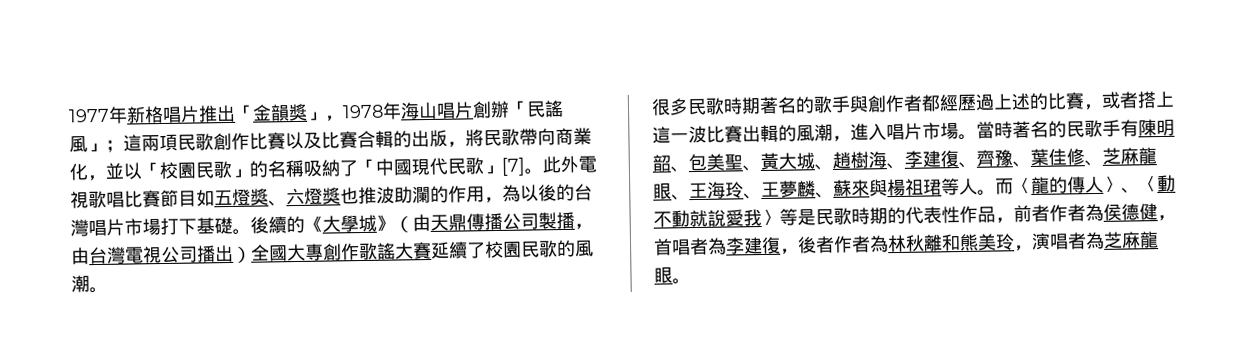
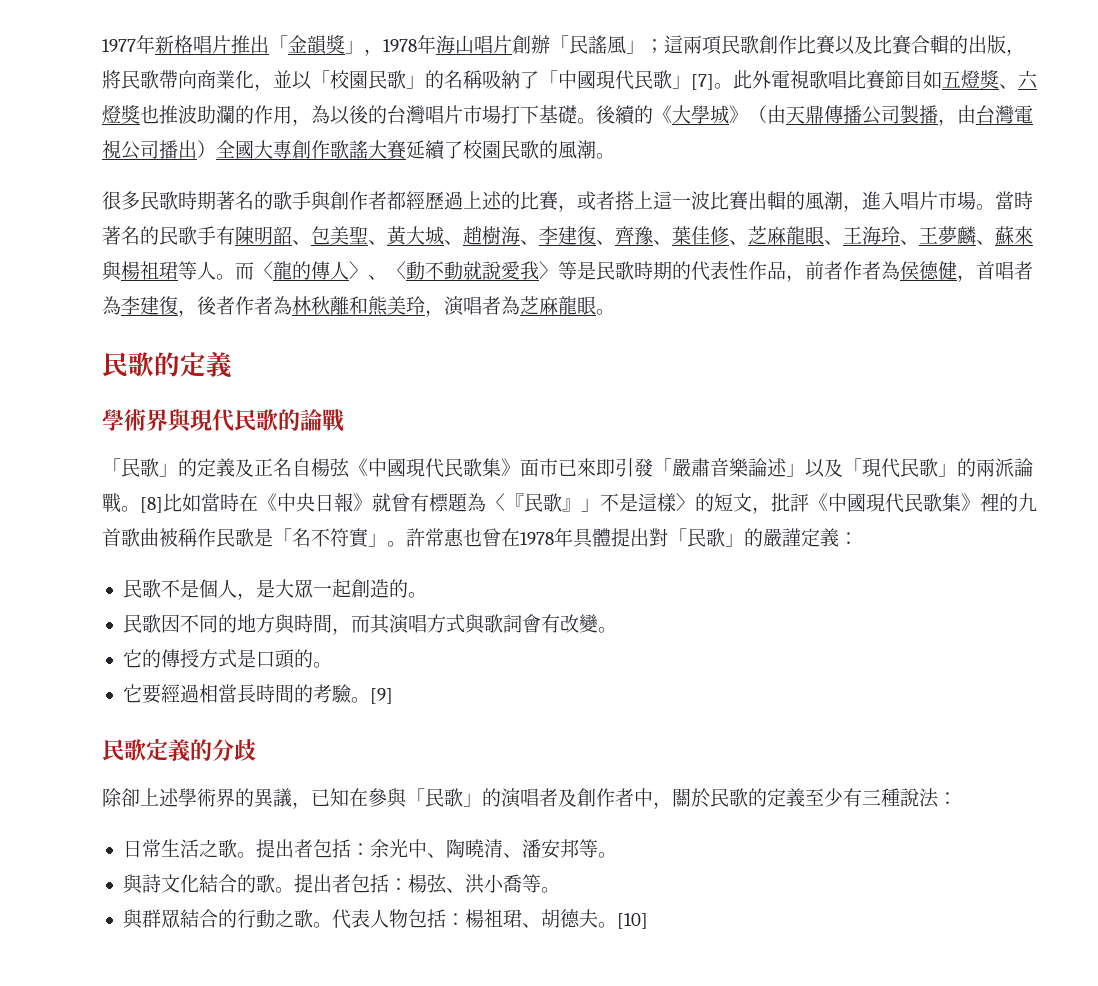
(691, 281) none -> [102,352,232,378] [101,409,345,433] [102,458,1033,478] [102,492,1037,514] [102,528,858,548] [122,579,427,600] [122,614,617,635] [122,649,332,669] [122,684,393,704] [102,739,256,761] [102,788,957,809] [122,839,617,859] [122,874,560,894] [122,909,648,929] // 民歌的定義 // 學術界與現代民歌的論戰 // 「民歌」的定義及正名自楊弦《中國現代民歌集》面市已來即引發「嚴肅音樂論述」以及「現代民歌」的兩派論戰。[8]比如當時在《中央日報》就曾有標題為〈『民歌』」不是這樣〉的短文，批評《中國現代民歌集》裡的九首歌曲被稱作民歌是「名不符實」。許常惠也曾在1978年具體提出對「民歌」的嚴謹定義： // 民歌不是個人，是大眾一起創造的。 // 民歌因不同的地方與時間，而其演唱方式與歌詞會有改變。 // 它的傳授方式是口頭的。 // 它要經過相當長時間的考驗。[9] // 民歌定義的分歧 // 除卻上述學術界的異議，已知在參與「民歌」的演唱者及創作者中，關於民歌的定義至少有三種說法： // 日常生活之歌。提出者包括：余光中、陶曉清、潘安邦等。 // 與詩文化結合的歌。提出者包括：楊弦、洪小喬等。 // 與群眾結合的行動之歌。代表人物包括：楊祖珺、胡德夫。[10]

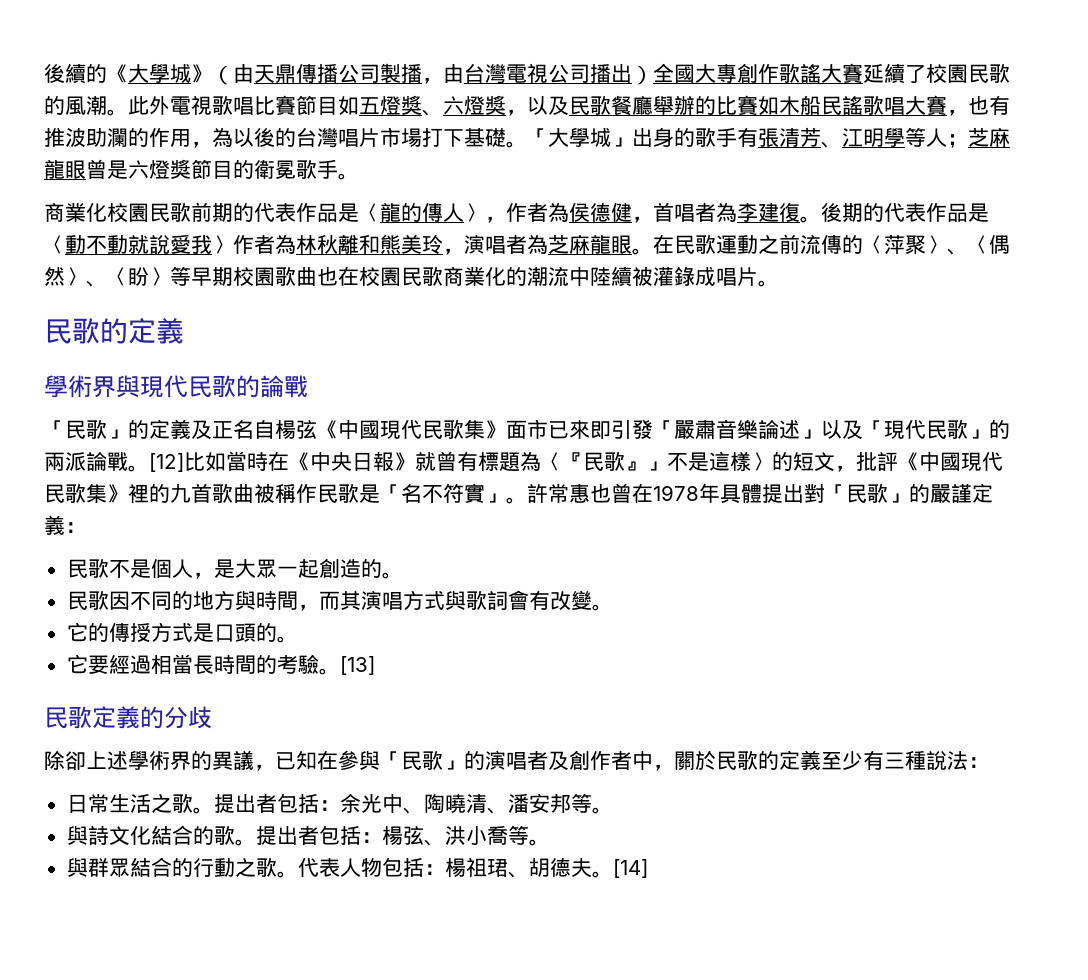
[102,35,1025,56] [102,70,1038,91] [102,105,596,126] 1977年新格唱片推出「金韻獎」，1978年海山唱片創辦「民謠風」；這兩項民歌創作比賽以及比賽合輯的出版，將民歌帶向商業化，並以「校園民歌」的名稱吸納了「中國現代民歌」[7]。此外電視歌唱比賽節目如五燈獎、六燈獎也推波助瀾的作用，為以後的台灣唱片市場打下基礎。 -> (44, 73) none
[102,191,1033,212] [102,226,1033,246] [102,261,843,282] // 很多民歌時期著名的歌手與創作者都經歷過上述的比賽，或者搭上這一波比賽出輯的風潮，進入唱片市場。當時著名的民歌手有陳明韶、包美聖、黃大城、趙樹海、李建復、齊豫、葉佳修、芝麻龍眼、王海玲、王夢麟、蘇來與楊祖珺等人。而〈龍的傳人〉、〈動不動就說愛我〉等是民歌時期的代表性作品，前者 -> [128,95,1010,116] [44,127,1010,148] [44,159,359,180] [44,202,506,223] 此外電視歌唱比賽節目如五燈獎、六燈獎，以及民歌餐廳舉辦的比賽如木船民謠歌唱大賽，也有推波助瀾的作用，為以後的台灣唱片市場打下基礎。「大學城」出身的歌手有張清芳、江明學等人；芝麻龍眼曾是六燈獎節目的衛冕歌手。 // 商業化校園民歌前期的代表作品是〈龍的傳人〉，
[178,296,235,317] ，後者 -> [800,202,989,223] [44,234,233,254] 。後期的代表作品是〈動不動就說愛我〉
(615, 312) none -> [653,234,1010,255] [44,266,779,287] 在民歌運動之前流傳的〈萍聚〉、〈偶然〉、〈盼〉等早期校園歌曲也在校園民歌商業化的潮流中陸續被灌錄成唱片。
[140,497,163,513] [8] -> [149,453,184,472] [12]
[369,688,393,704] [9] -> [339,656,375,675] [13]
[616,913,648,929] [10] -> [612,859,648,878] [14]

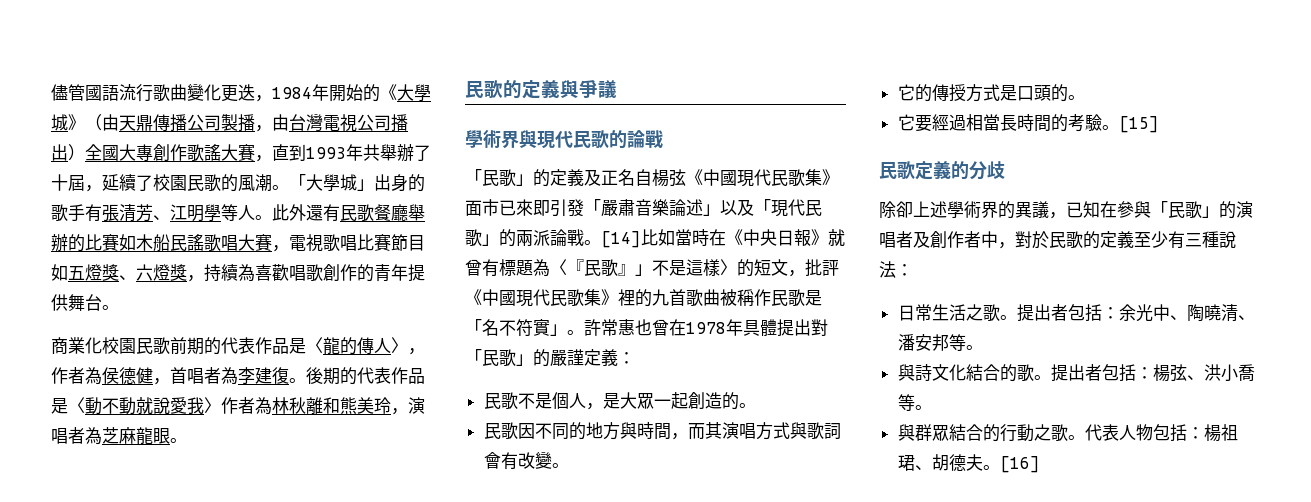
[44,63,86,84] 後續 -> [51,83,363,102] 儘管國語流行歌曲變化更迭，1984年開始
(863, 73) none -> [255,144,431,162] [51,174,102,192] ，直到1993年共舉辦了十屆，
[128,95,1010,116] [44,127,527,148] 此外電視歌唱比賽節目如五燈獎、六燈獎，以及民歌餐廳舉辦的比賽如木船民謠歌唱大賽，也有推波助瀾的作用，為以後的台灣唱片市場打下基礎。 -> (289, 187) none
[947,127,1010,148] [44,159,338,179] ；芝麻龍眼曾是六燈獎節目的衛冕歌手 -> [255,204,425,222] [51,234,425,252] [51,264,425,282] [51,294,102,311] 。此外還有民歌餐廳舉辦的比賽如木船民謠歌唱大賽，電視歌唱比賽節目如五燈獎、六燈獎，持續為喜歡唱歌創作的青年提供舞台
[653,234,1010,255] [44,266,779,287] [44,318,184,344] 在民歌運動之前流傳的〈萍聚〉、〈偶然〉、〈盼〉等早期校園歌曲也在校園民歌商業化的潮流中陸續被灌錄成唱片。 // 民歌的定義 -> [465,80,617,99] // 民歌的定義與爭議
[149,453,184,472] [12] -> [601,231,641,248] [14]
[339,656,375,675] [13] -> [1118,116,1159,133] [15]
[674,751,695,770] 關 -> [1015,231,1032,248] 對
[612,859,648,878] [14] -> [999,456,1040,473] [16]

